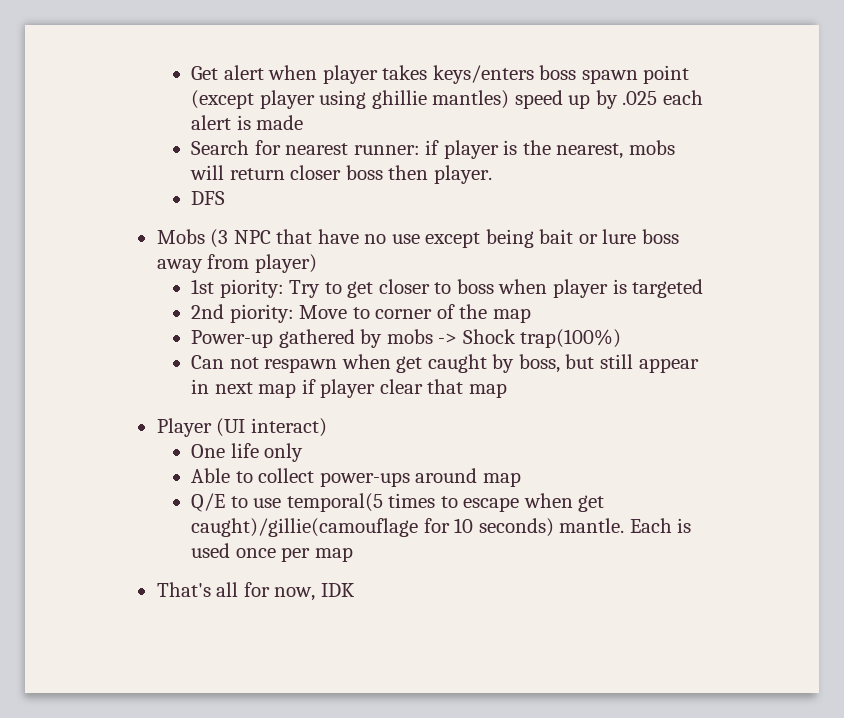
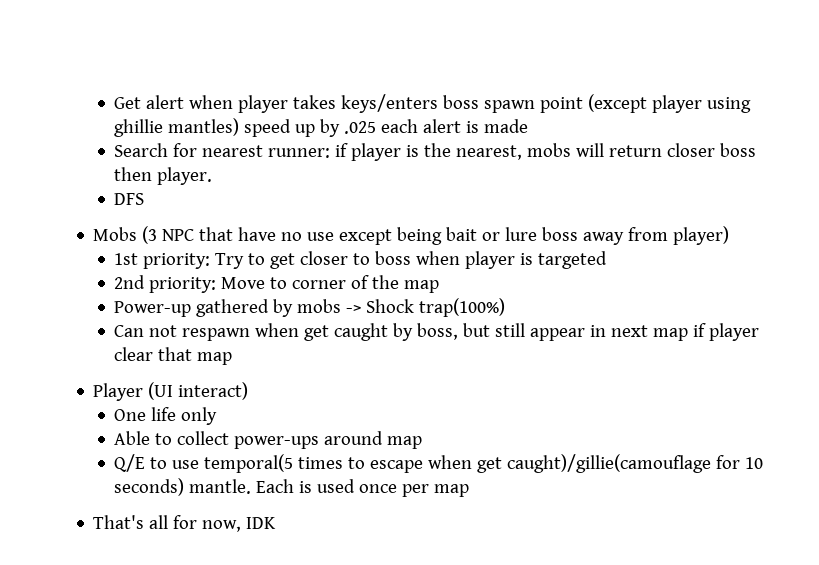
[219,279,284,298] piority: -> [143,253,211,269] priority:
[229,304,294,323] piority: -> [149,277,217,293] priority:

